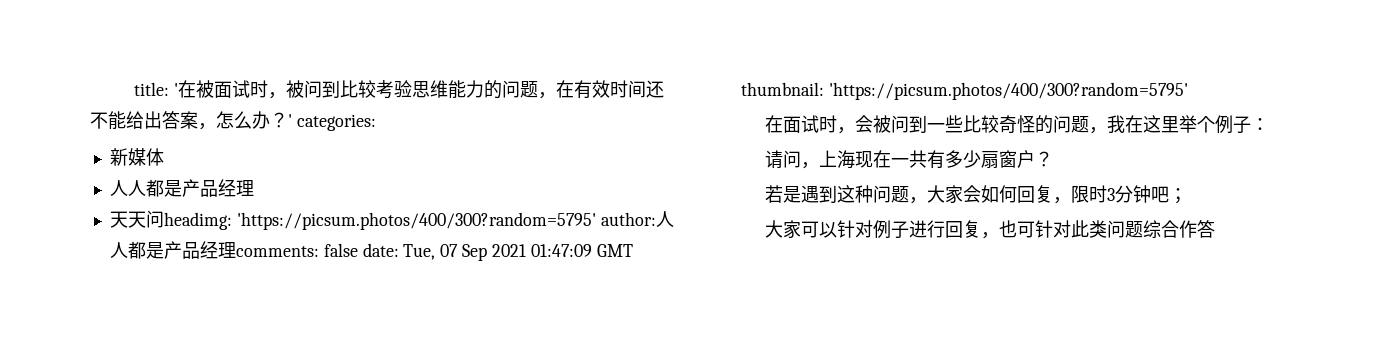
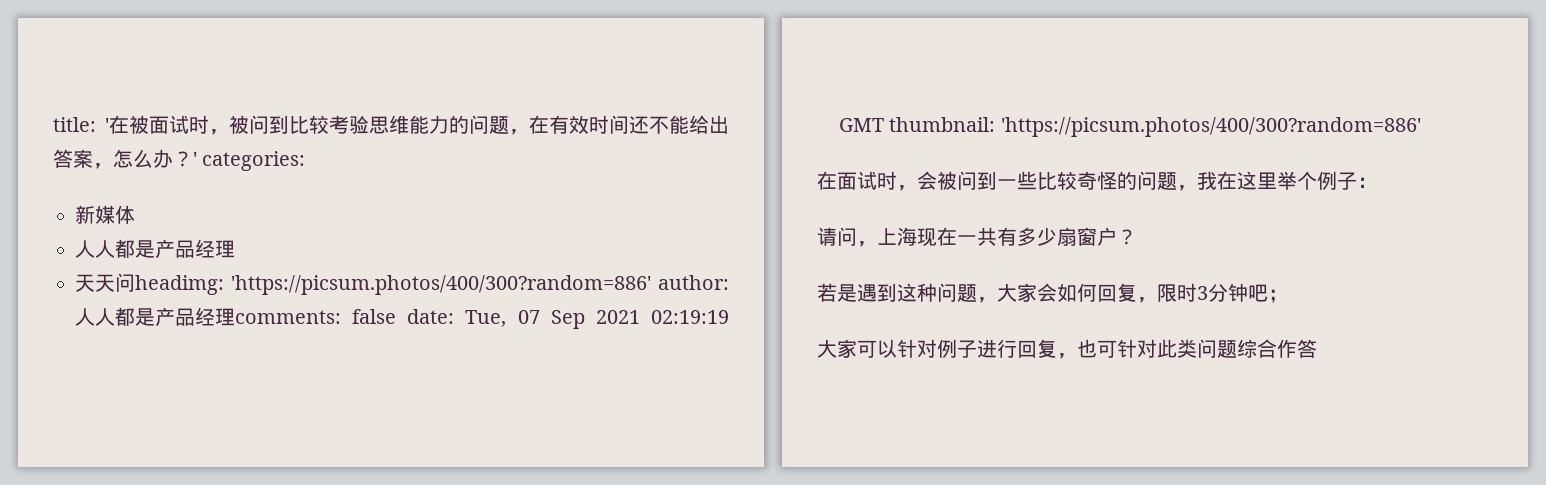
[236,212,596,230] 'https://picsum.photos/400/300?random=5795' -> [231,275,651,295] 'https://picsum.photos/400/300?random=886'
[530,244,592,257] 01:47:09 -> [651,310,729,324] 02:19:19
[828,82,1188,100] 'https://picsum.photos/400/300?random=5795' -> [1000,117,1421,137] 'https://picsum.photos/400/300?random=886'

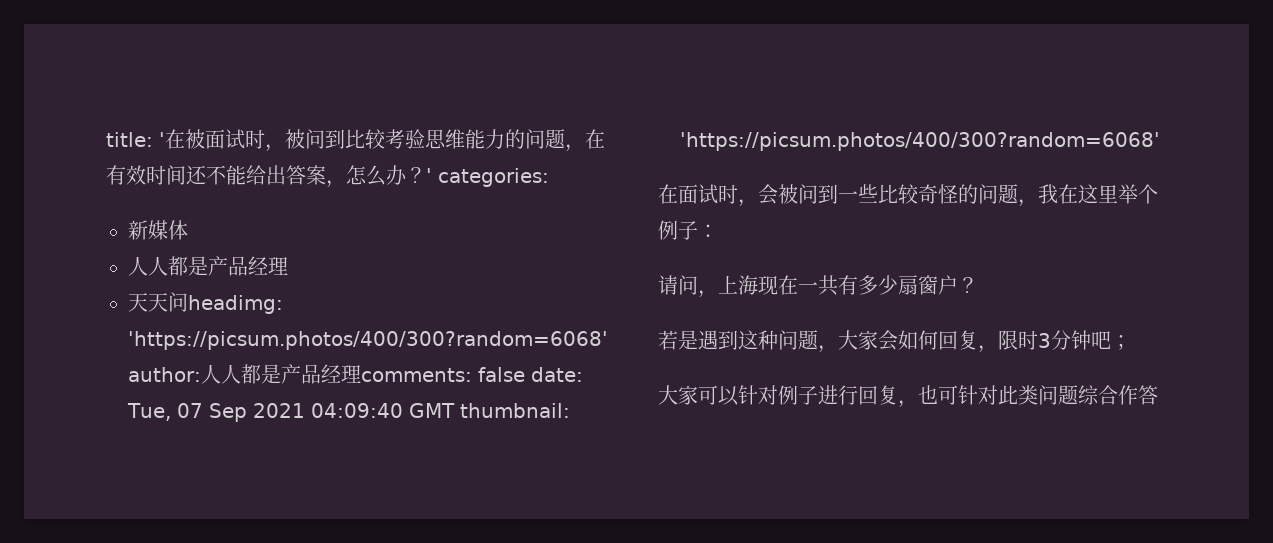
[231,275,651,295] 'https://picsum.photos/400/300?random=886' -> [128,331,608,350] 'https://picsum.photos/400/300?random=6068'
[651,310,729,324] 02:19:19 -> [310,403,403,418] 04:09:40
[1000,117,1421,137] 'https://picsum.photos/400/300?random=886' -> [680,132,1160,151] 'https://picsum.photos/400/300?random=6068'

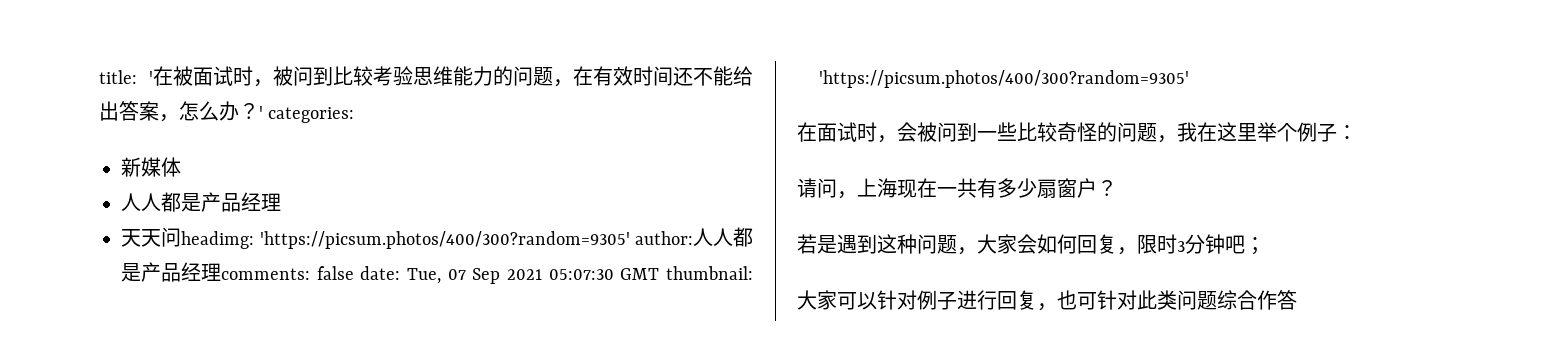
[128,331,608,350] 'https://picsum.photos/400/300?random=6068' -> [259,231,630,249] 'https://picsum.photos/400/300?random=9305'
[310,403,403,418] 04:09:40 -> [548,269,614,280] 05:07:30
[680,132,1160,151] 'https://picsum.photos/400/300?random=6068' -> [819,70,1189,88] 'https://picsum.photos/400/300?random=9305'

